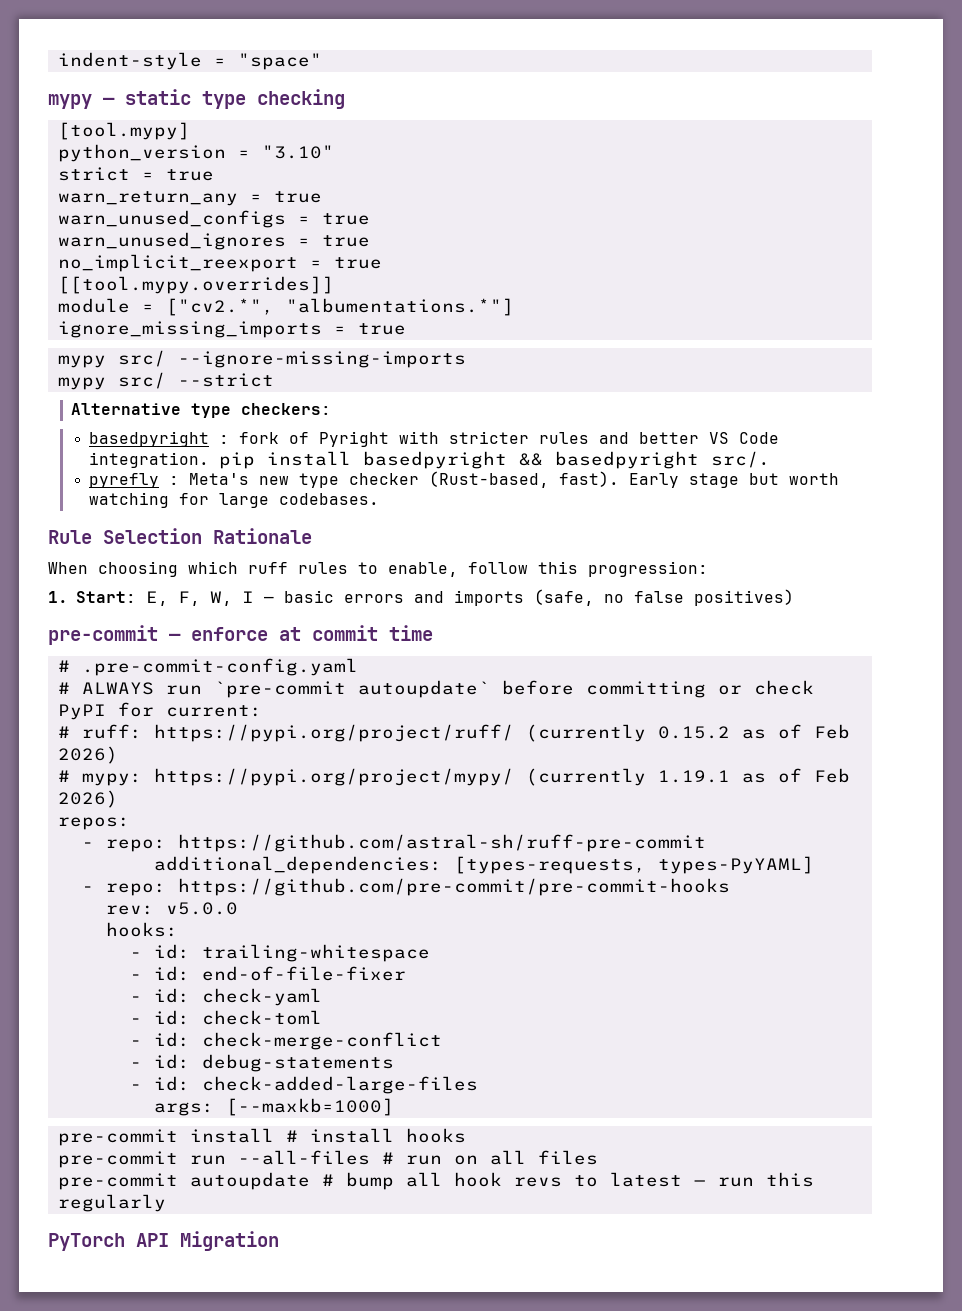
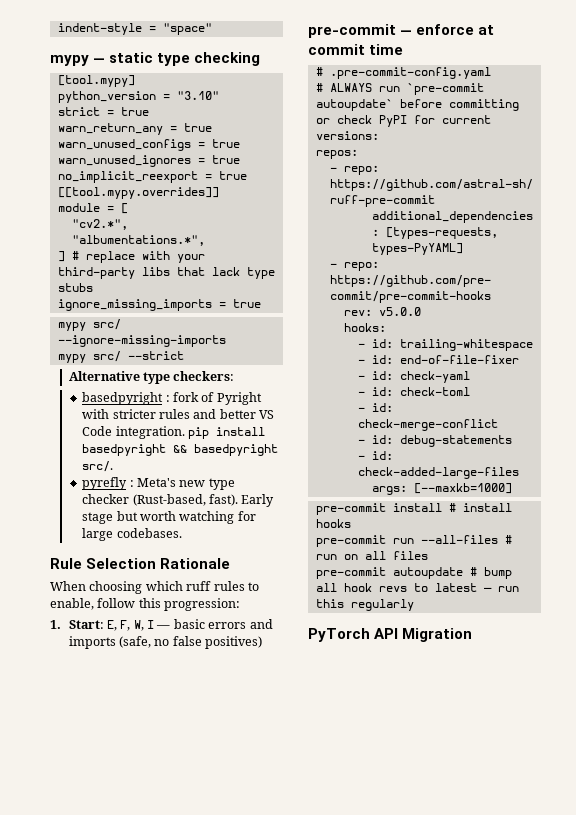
[165,298,514,316] ["cv2.*", "albumentations.*"] -> [120,203,128,214] [71,219,128,230] [71,235,205,246] [57,251,205,263] [57,267,275,279] [57,283,93,292] [ // "cv2.*", // "albumentations.*", // ] # replace with your third-party libs that lack type stubs
[165,705,262,717] [57,724,850,742] [57,746,118,764] [57,768,850,786] [57,790,118,808] current: // # ruff: https://pypi.org/project/ruff/ (currently 0.15.2 as of Feb 2026) // # mypy: https://pypi.org/project/mypy/ (currently 1.19.1 as of Feb 2026) -> [441,115,491,124] [315,131,379,140] current versions:

